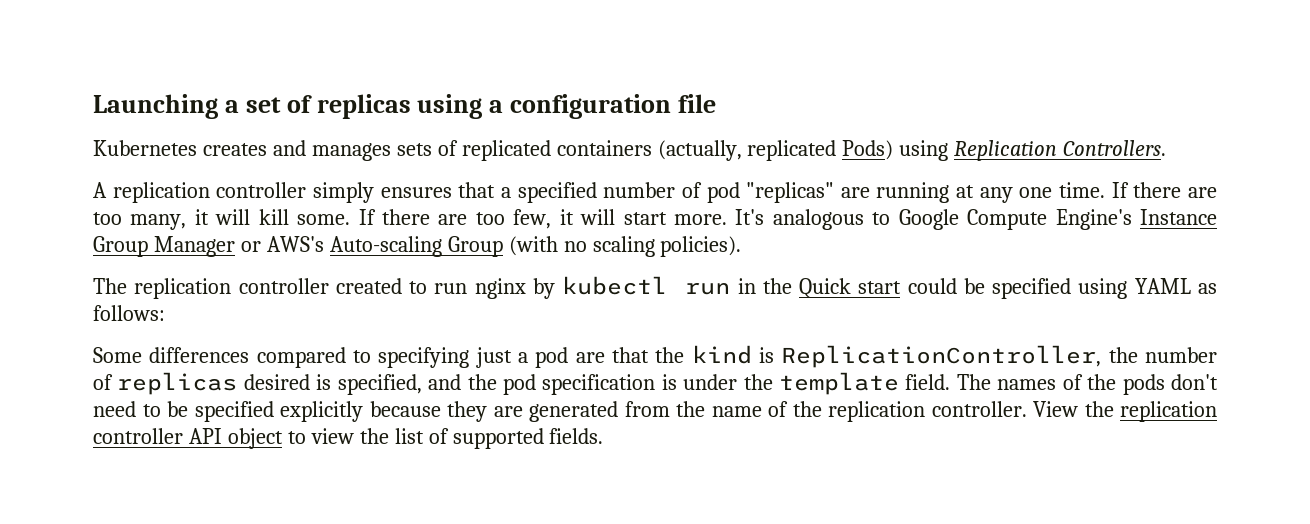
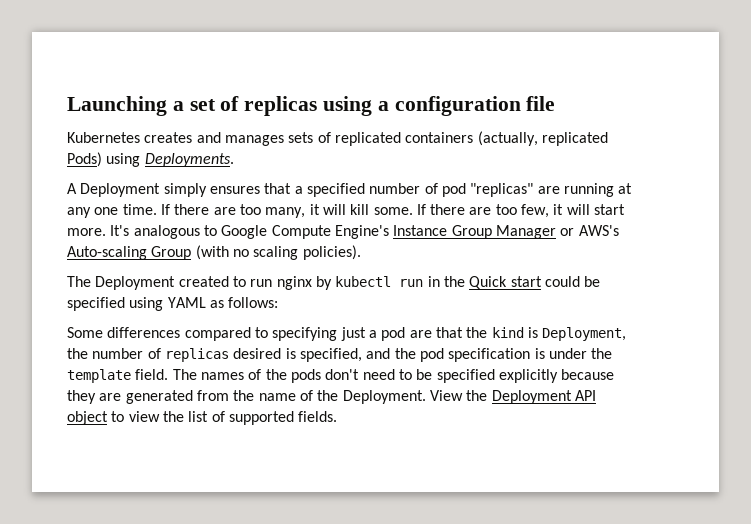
[954,140,1167,161] Replication Controllers. -> [144,153,234,167] Deployments.
[112,182,307,203] replication controller -> [80,183,161,197] Deployment
[134,278,329,299] replication controller -> [95,276,176,290] Deployment
[781,345,1102,368] ReplicationController, -> [542,327,627,341] Deployment,
[828,401,1217,422] [93,428,183,444] replication controller. View the replication controller -> [342,390,572,404] Deployment. View the Deployment

